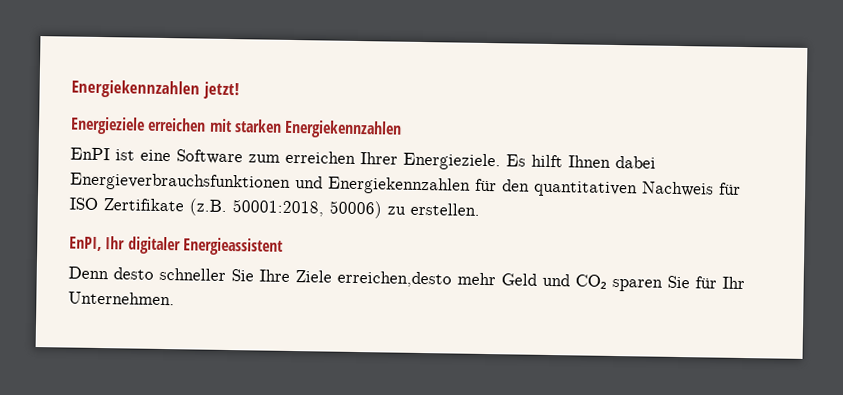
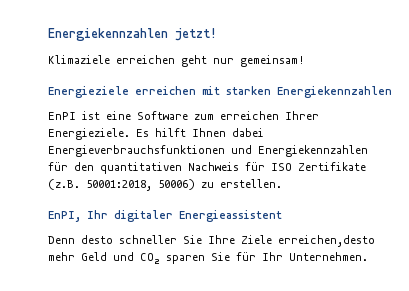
(240, 90) none -> [48,55,305,67] // Klimaziele erreichen geht nur gemeinsam!

